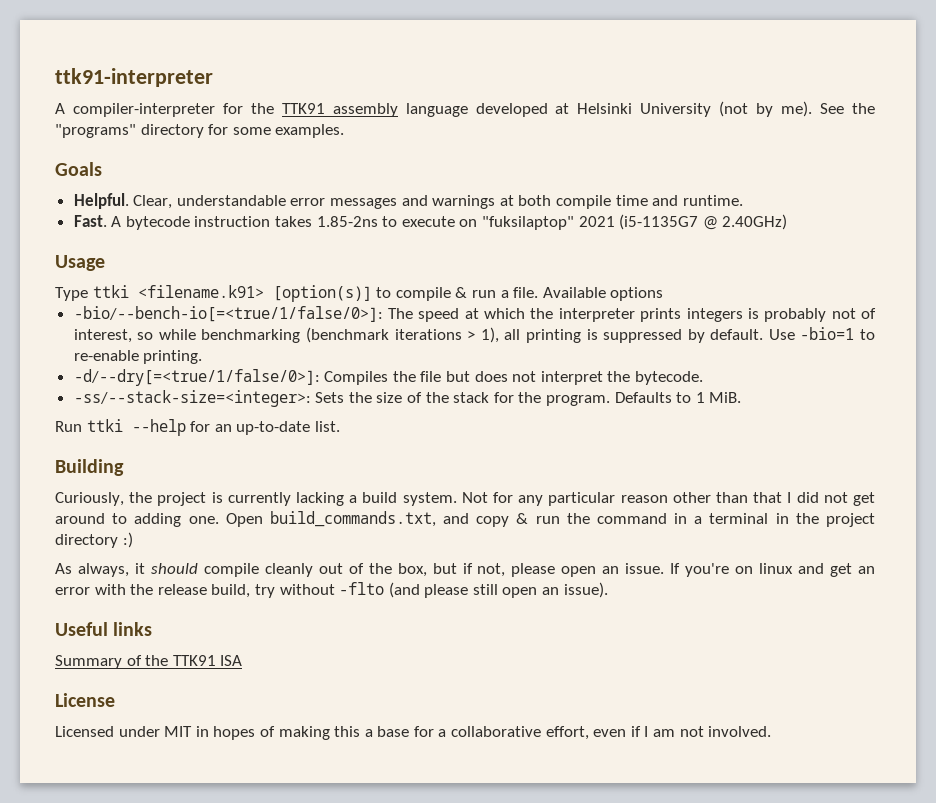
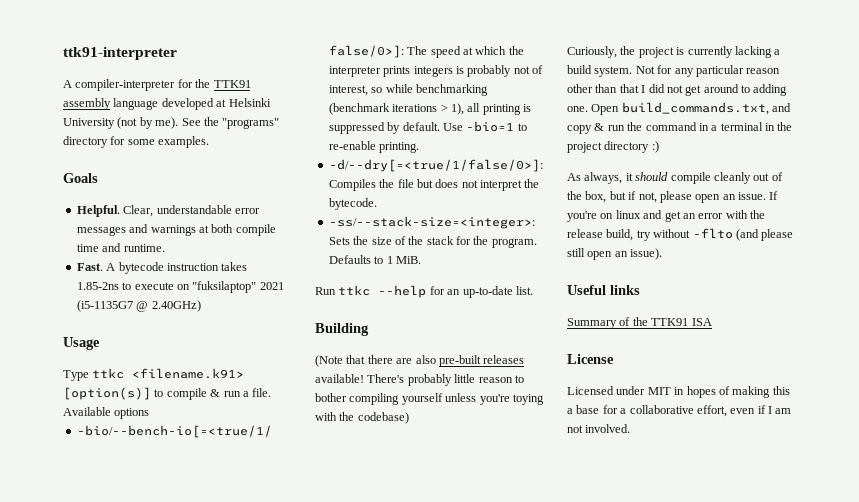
[92,285,129,298] ttki -> [92,368,125,379] ttkc
[86,419,123,432] ttki -> [338,285,371,296] ttkc
(124, 467) none -> [315,355,525,367] [315,374,524,386] [315,393,544,405] [315,412,409,424] // (Note that there are also pre-built releases available! There's probably little reason to bother compiling yourself unless you're toying with the codebase)

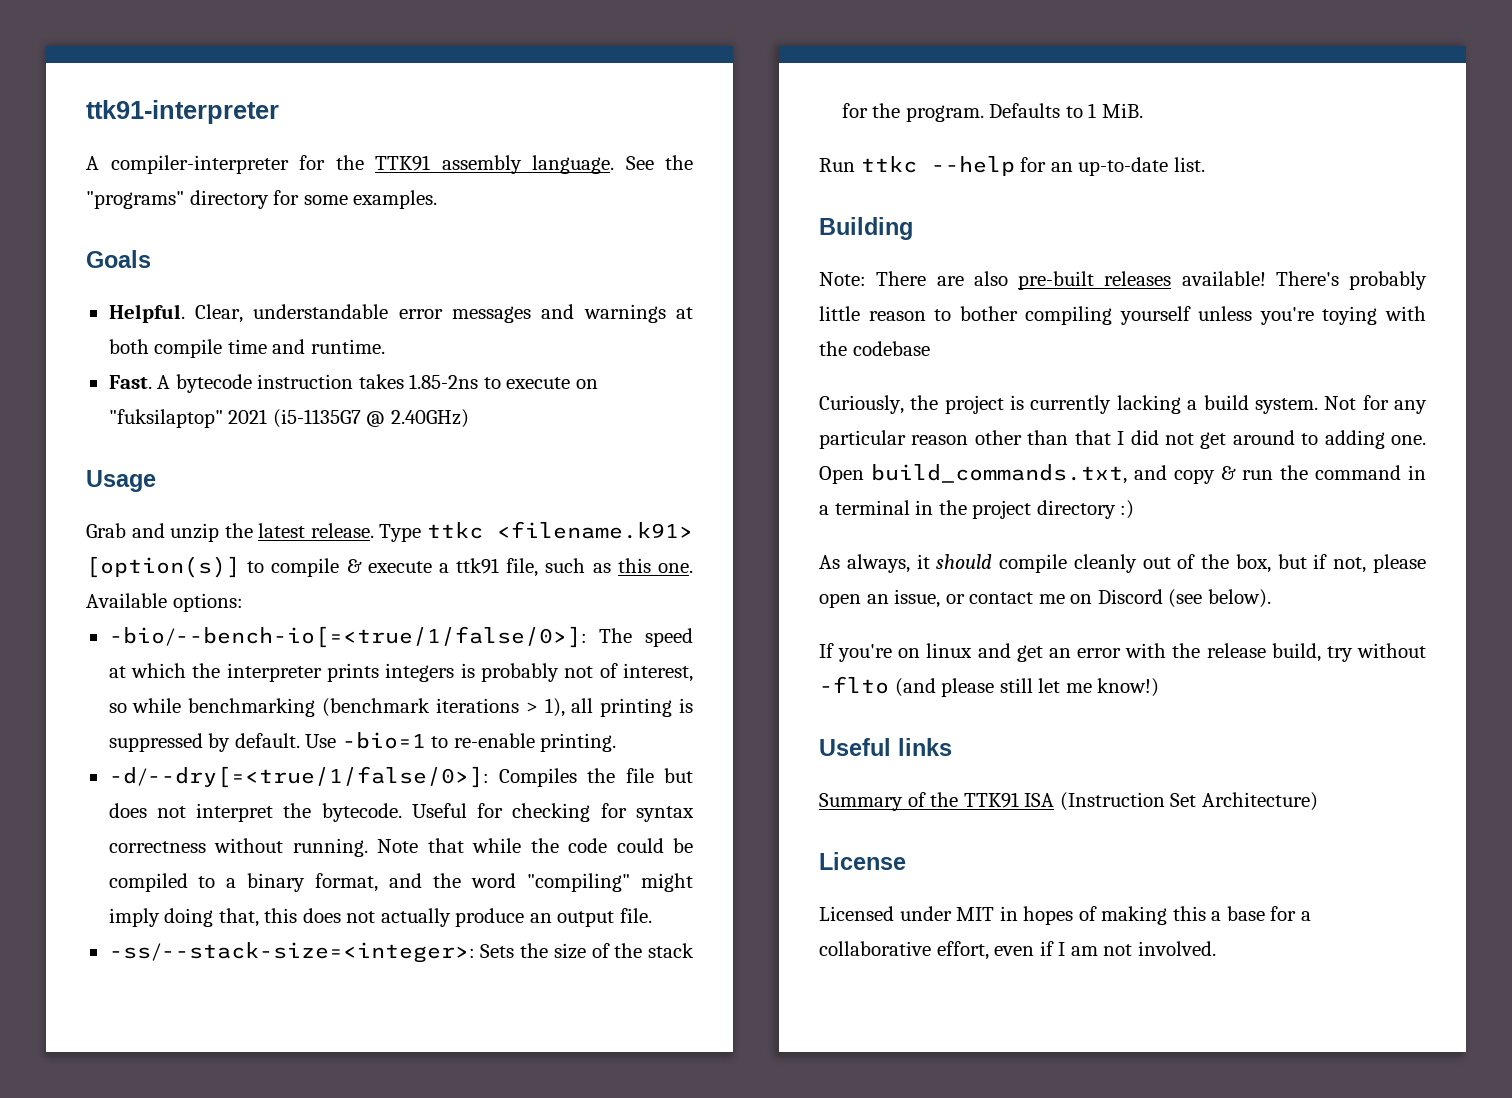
[113,98,271,110] [63,117,179,129] language developed at Helsinki University (not by me). -> [532,155,614,174] language.
(100, 343) none -> [86,523,374,542] Grab and unzip the latest release.
[223,388,272,397] [63,407,150,419] run a file. Available options -> [367,558,693,577] [86,593,243,612] execute a ttk91 file, such as this one. Available options:
(377, 204) none -> [411,803,695,822] [108,838,693,857] [108,873,694,892] [108,908,652,927] Useful for checking for syntax correctness without running. Note that while the code could be compiled to a binary format, and the word "compiling" might imply doing that, this does not actually produce an output file.
[315,355,393,367] (Note that there -> [819,271,927,286] Note: There
[357,412,409,424] codebase) -> [852,341,930,356] codebase
[738,192,766,200] issue. -> [894,589,1271,608] issue, or contact me on Discord (see below). //
[587,248,663,260] open an issue). -> [1038,678,1160,697] let me know!)
(712, 322) none -> [1059,792,1318,811] (Instruction Set Architecture)

